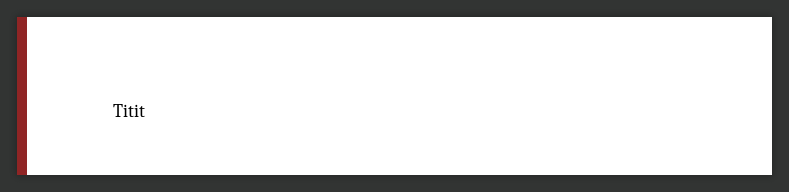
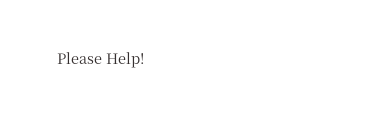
[113,104,145,117] Titit -> [57,52,144,68] Please Help!

